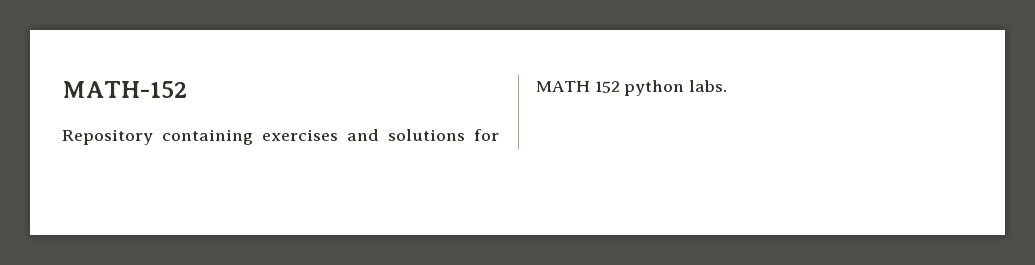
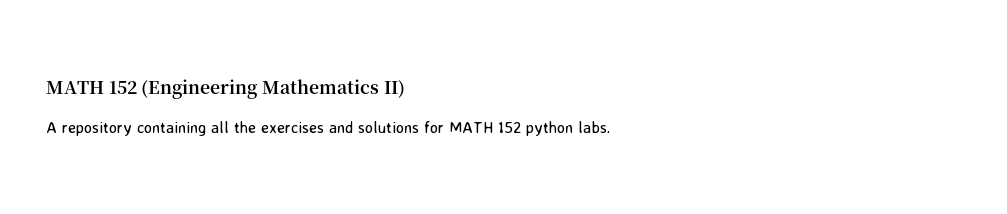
[62,81,187,98] [62,129,253,145] MATH-152 // Repository containing -> [46,79,405,99] [46,121,256,136] MATH 152 (Engineering Mathematics II) // A repository containing all the

